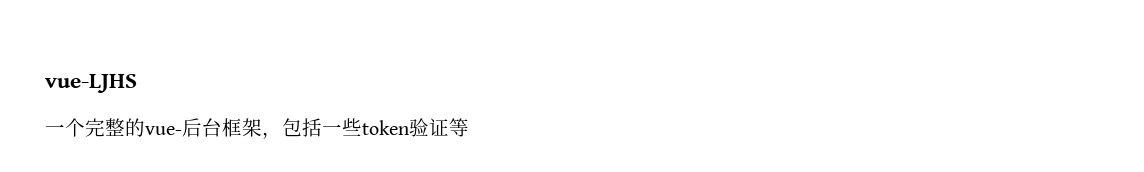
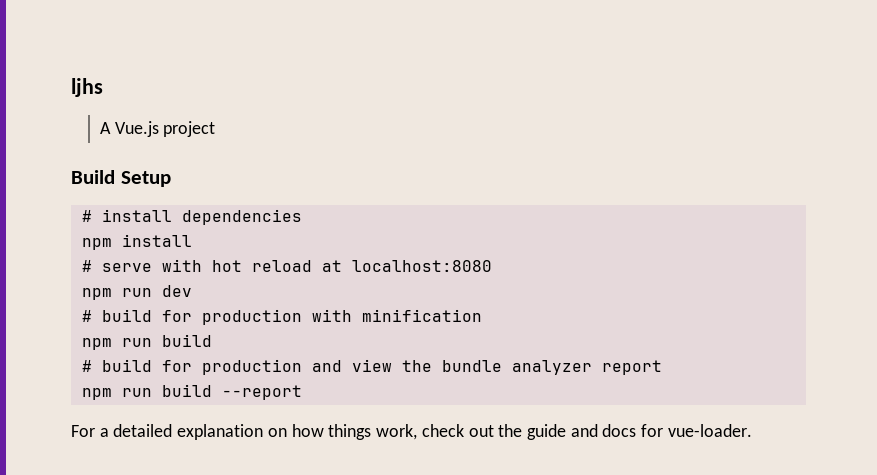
[45,74,137,93] [45,118,469,139] vue-LJHS // 一个完整的vue-后台框架，包括一些token验证等 -> [71,78,103,97] [99,121,216,137] [71,170,171,187] [81,209,302,225] [81,234,192,250] [81,259,492,272] [81,285,192,300] [81,309,482,325] [81,334,212,350] [81,359,662,375] [81,384,302,400] [71,424,752,440] ljhs // A Vue.js project // Build Setup // # install dependencies // npm install // # serve with hot reload at localhost:8080 // npm run dev // # build for production with minification // npm run build // # build for production and view the bundle analyzer report // npm run build --report // For a detailed explanation on how things work, check out the guide and docs for vue-loader.

